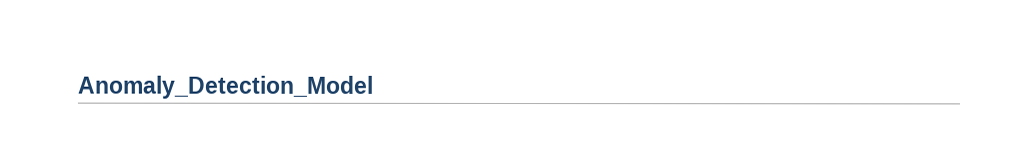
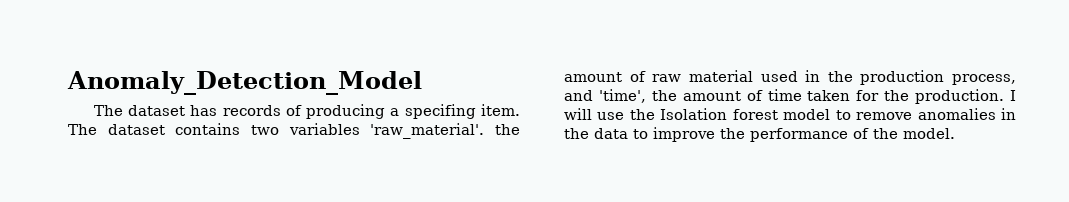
(373, 87) none -> [93,104,520,119] [68,123,520,139] [564,70,1016,85] [564,89,1016,104] [564,108,1016,120] [564,127,955,142] // The dataset has records of producing a specifing item. The dataset contains two variables 'raw_material'. the amount of raw material used in the production process, and 'time', the amount of time taken for the production. I will use the Isolation forest model to remove anomalies in the data to improve the performance of the model.

